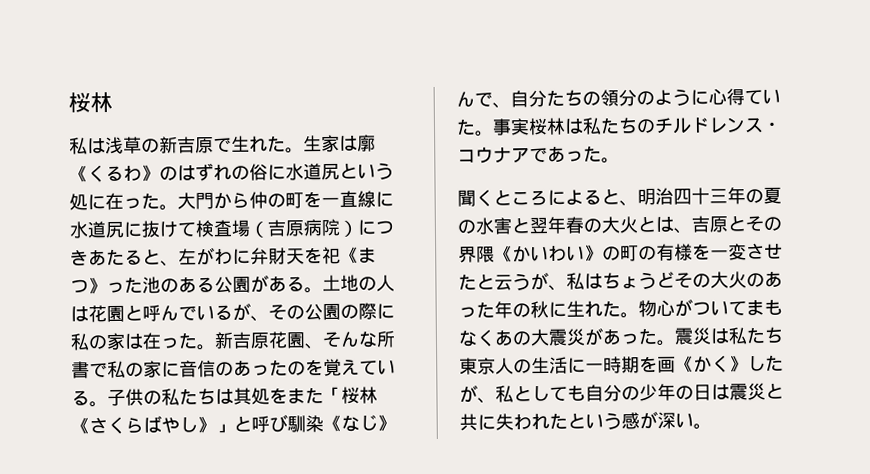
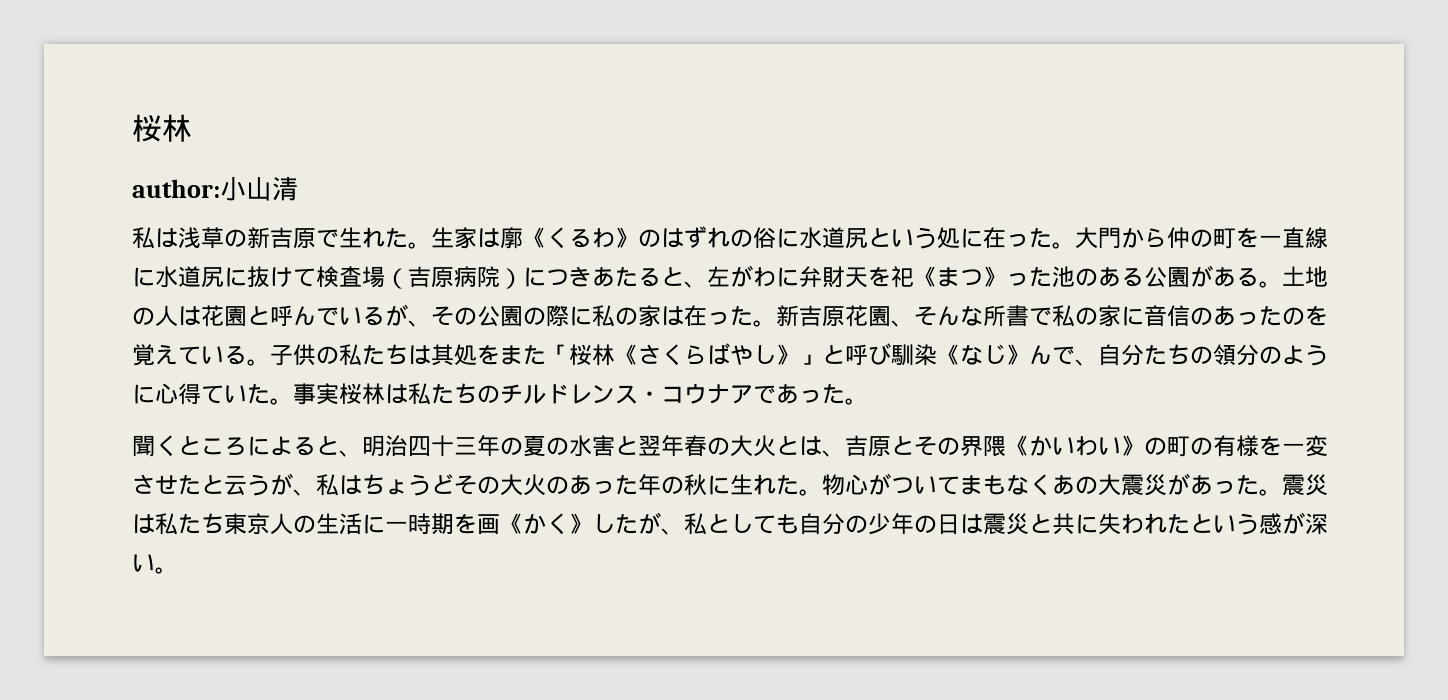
[68,91,113,113] 桜林 -> [132,114,192,142] [132,176,298,201] 桜林 // author:小山清

